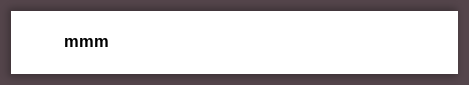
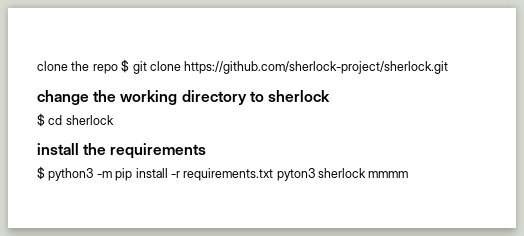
[64,38,109,47] mmm -> [37,59,449,74] [37,90,330,105] [37,113,114,127] [37,143,207,159] [37,166,409,181] clone the repo $ git clone https://github.com/sherlock-project/sherlock.git // change the working directory to sherlock // $ cd sherlock // install the requirements // $ python3 -m pip install -r requirements.txt pyton3 sherlock mmmm

